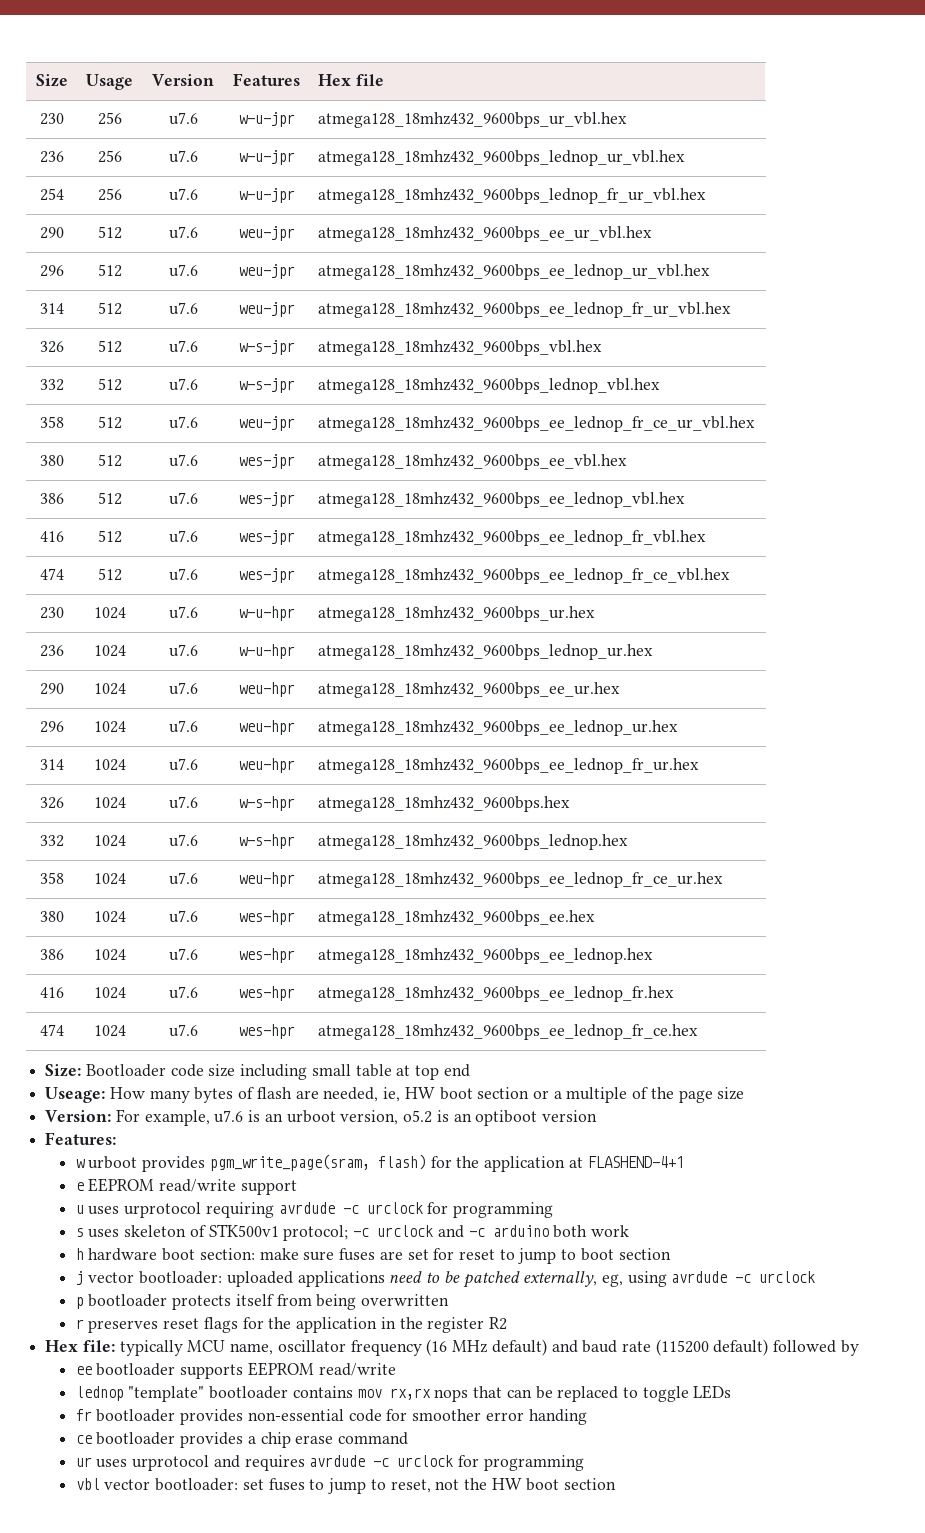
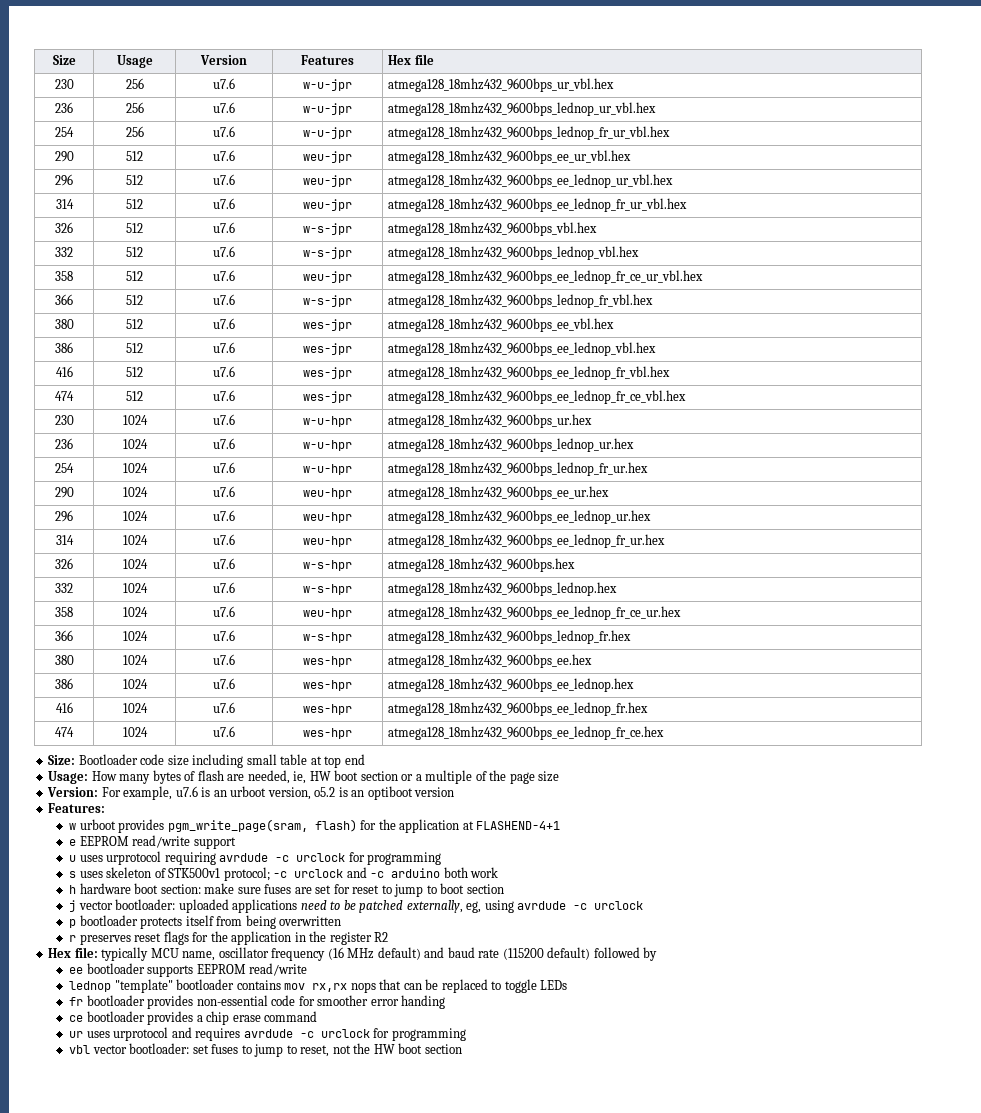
(755, 424) none -> [55,294,73,305] [126,295,143,305] [213,294,236,305] [303,295,352,307] [388,294,654,308] // 366 | 512 | u7.6 | w-s-jpr | atmega128_18mhz432_9600bps_lednop_fr_vbl.hex
(653, 652) none -> [55,463,74,473] [122,463,148,473] [213,462,236,473] [303,464,352,475] [388,462,649,476] // 254 | 1024 | u7.6 | w-u-hpr | atmega128_18mhz432_9600bps_lednop_fr_ur.hex
(723, 880) none -> [55,630,73,641] [122,631,148,641] [213,630,236,641] [303,632,352,643] [388,630,632,644] // 366 | 1024 | u7.6 | w-s-hpr | atmega128_18mhz432_9600bps_lednop_fr.hex
[45,1087,106,1103] Useage: -> [48,771,89,784] Usage:

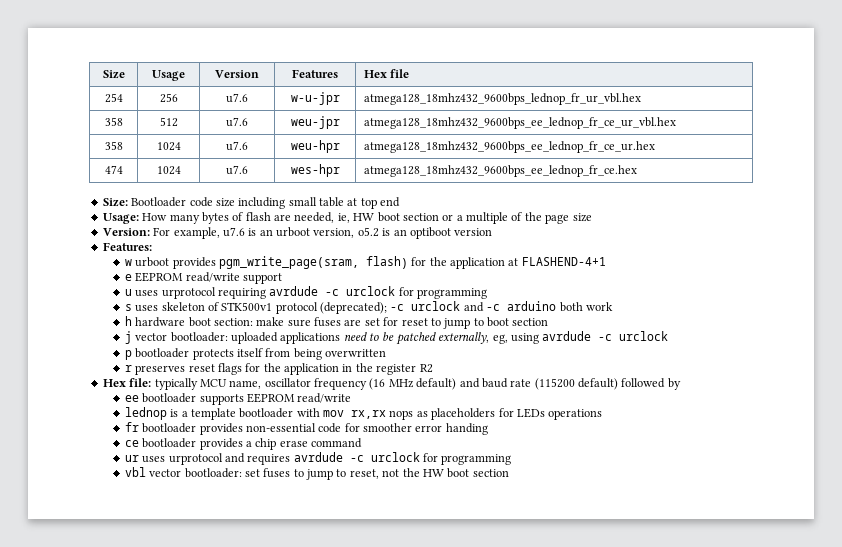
[54,79,74,89] [125,78,144,89] [213,78,236,89] [303,79,352,91] [388,78,615,92] [55,102,73,113] [125,102,144,113] [213,102,236,113] [303,103,352,115] [388,102,657,116] // 230 | 256 | u7.6 | w-u-jpr | atmega128_18mhz432_9600bps_ur_vbl.hex // 236 | 256 | u7.6 | w-u-jpr | atmega128_18mhz432_9600bps_lednop_ur_vbl.hex -> (410, 73) none
[54,151,74,162] [126,151,143,161] [213,150,236,161] [303,151,352,163] [388,150,632,164] [55,174,73,186] [126,175,143,185] [213,174,236,185] [303,175,352,187] [388,174,674,188] [55,199,74,209] [126,199,143,209] [213,198,236,209] [303,199,352,211] [388,198,688,212] [55,222,73,233] [126,223,143,233] [213,222,236,233] [303,223,352,235] [388,222,598,236] [55,247,73,257] [126,247,143,257] [213,246,236,257] [303,247,352,259] [388,246,640,260] // 290 | 512 | u7.6 | weu-jpr | atmega128_18mhz432_9600bps_ee_ur_vbl.hex // 296 | 512 | u7.6 | weu-jpr | atmega128_18mhz432_9600bps_ee_lednop_ur_vbl.hex // 314 | 512 | u7.6 | weu-jpr | atmega128_18mhz432_9600bps_ee_lednop_fr_ur_vbl.hex // 326 | 512 | u7.6 | w-s-jpr | atmega128_18mhz432_9600bps_vbl.hex // 332 | 512 | u7.6 | w-s-jpr | atmega128_18mhz432_9600bps_lednop_vbl.hex -> (641, 99) none
[55,294,73,305] [126,295,143,305] [213,294,236,305] [303,295,352,307] [388,294,654,308] [54,319,74,329] [126,319,143,329] [213,318,236,329] [303,319,352,331] [388,318,615,332] [55,342,73,353] [126,343,143,353] [213,342,236,353] [303,343,352,355] [388,342,657,356] [55,366,73,377] [126,367,143,377] [213,366,236,377] [303,367,352,379] [388,366,671,380] [55,391,74,401] [126,391,143,401] [213,390,236,401] [303,391,352,403] [388,390,687,404] [54,415,74,425] [122,415,148,425] [213,414,236,425] [303,416,352,427] [388,414,593,428] [55,438,73,449] [122,439,148,449] [213,438,236,449] [303,440,352,451] [388,438,635,452] [55,463,74,473] [122,463,148,473] [213,462,236,473] [303,464,352,475] [388,462,649,476] [54,487,74,498] [122,487,148,497] [213,486,236,497] [303,488,352,499] [388,486,610,500] [55,510,73,522] [122,511,148,521] [213,510,236,521] [303,512,352,523] [388,510,652,524] [55,535,74,545] [122,535,148,545] [213,534,236,545] [303,536,352,547] [388,534,666,548] [55,558,73,569] [122,559,148,569] [213,558,236,569] [303,560,352,571] [388,558,576,572] [55,583,73,593] [122,583,148,593] [213,582,236,593] [303,584,352,595] [388,582,618,596] // 366 | 512 | u7.6 | w-s-jpr | atmega128_18mhz432_9600bps_lednop_fr_vbl.hex // 380 | 512 | u7.6 | wes-jpr | atmega128_18mhz432_9600bps_ee_vbl.hex // 386 | 512 | u7.6 | wes-jpr | atmega128_18mhz432_9600bps_ee_lednop_vbl.hex // 416 | 512 | u7.6 | wes-jpr | atmega128_18mhz432_9600bps_ee_lednop_fr_vbl.hex // 474 | 512 | u7.6 | wes-jpr | atmega128_18mhz432_9600bps_ee_lednop_fr_ce_vbl.hex // 230 | 1024 | u7.6 | w-u-hpr | atmega128_18mhz432_9600bps_ur.hex // 236 | 1024 | u7.6 | w-u-hpr | atmega128_18mhz432_9600bps_lednop_ur.hex // 254 | 1024 | u7.6 | w-u-hpr | atmega128_18mhz432_9600bps_lednop_fr_ur.hex // 290 | 1024 | u7.6 | weu-hpr | atmega128_18mhz432_9600bps_ee_ur.hex // 296 | 1024 | u7.6 | weu-hpr | atmega128_18mhz432_9600bps_ee_lednop_ur.hex // 314 | 1024 | u7.6 | weu-hpr | atmega128_18mhz432_9600bps_ee_lednop_fr_ur.hex // 326 | 1024 | u7.6 | w-s-hpr | atmega128_18mhz432_9600bps.hex // 332 | 1024 | u7.6 | w-s-hpr | atmega128_18mhz432_9600bps_lednop.hex -> (676, 123) none
[55,630,73,641] [122,631,148,641] [213,630,236,641] [303,632,352,643] [388,630,632,644] [54,655,74,665] [122,655,148,665] [213,654,236,665] [303,656,352,667] [388,654,593,668] [55,678,73,689] [122,679,148,689] [213,678,236,689] [303,680,352,691] [388,678,635,692] [55,702,73,713] [122,703,148,713] [213,702,236,713] [303,704,352,715] [388,702,649,716] // 366 | 1024 | u7.6 | w-s-hpr | atmega128_18mhz432_9600bps_lednop_fr.hex // 380 | 1024 | u7.6 | wes-hpr | atmega128_18mhz432_9600bps_ee.hex // 386 | 1024 | u7.6 | wes-hpr | atmega128_18mhz432_9600bps_ee_lednop.hex // 416 | 1024 | u7.6 | wes-hpr | atmega128_18mhz432_9600bps_ee_lednop_fr.hex -> (655, 147) none
[223,867,270,881] protocol; -> [275,302,388,314] protocol (deprecated);
[114,979,537,993] "template" bootloader contains mov rx,rx nops that can be replaced to toggle -> [170,408,514,420] is a template bootloader with mov rx,rx nops as placeholders for
(568, 985) none -> [548,409,603,420] operations

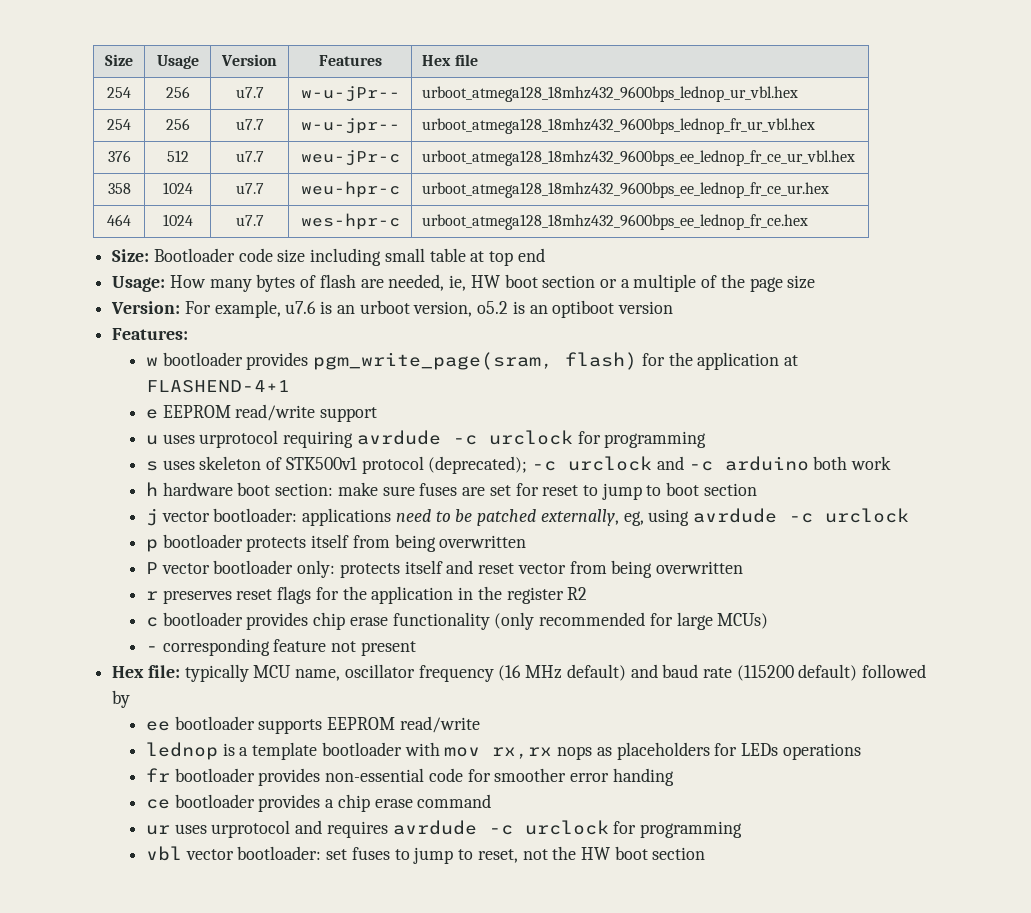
[226,93,249,103] [290,92,340,105] [363,93,641,105] [104,117,123,126] [159,117,178,127] [226,117,249,127] [290,116,340,129] [363,117,676,129] [104,141,123,150] [156,142,181,151] [226,141,249,151] [290,140,340,153] [363,141,655,153] [104,165,123,174] [156,166,181,175] [226,165,249,175] [290,164,340,177] [363,165,637,177] u7.6 | w-u-jpr | atmega128_18mhz432_9600bps_lednop_fr_ur_vbl.hex // 358 | 512 | u7.6 | weu-jpr | atmega128_18mhz432_9600bps_ee_lednop_fr_ce_ur_vbl.hex // 358 | 1024 | u7.6 | weu-hpr | atmega128_18mhz432_9600bps_ee_lednop_fr_ce_ur.hex // 474 | 1024 | u7.6 | wes-hpr | atmega128_18mhz432_9600bps_ee_lednop_fr_ce.hex -> [235,87,264,98] [300,86,400,102] [422,86,799,102] [107,119,131,130] [165,118,190,130] [235,119,264,130] [300,118,400,134] [422,118,816,134] [107,150,131,162] [166,150,189,162] [235,151,264,162] [300,150,400,166] [422,150,856,166] [107,183,131,194] [162,182,193,194] [235,183,264,194] [300,181,400,198] [422,182,830,198] [107,214,131,226] [162,214,193,226] [235,215,264,226] [300,213,400,230] [422,214,809,230] u7.7 | w-u-jPr-- | urboot_atmega128_18mhz432_9600bps_lednop_ur_vbl.hex // 254 | 256 | u7.7 | w-u-jpr-- | urboot_atmega128_18mhz432_9600bps_lednop_fr_ur_vbl.hex // 376 | 512 | u7.7 | weu-jPr-c | urboot_atmega128_18mhz432_9600bps_ee_lednop_fr_ce_ur_vbl.hex // 358 | 1024 | u7.7 | weu-hpr-c | urboot_atmega128_18mhz432_9600bps_ee_lednop_fr_ce_ur.hex // 464 | 1024 | u7.7 | wes-hpr-c | urboot_atmega128_18mhz432_9600bps_ee_lednop_fr_ce.hex
[135,257,170,267] urboot -> [162,352,243,366] bootloader
[230,332,278,344] uploaded -> (298, 515) none
(387, 353) none -> [146,560,744,578] // P vector bootloader only: protects itself and reset vector from being overwritten
(433, 368) none -> [146,612,769,630] [146,638,416,656] // c bootloader provides chip erase functionality (only recommended for large MCUs) // - corresponding feature not present

